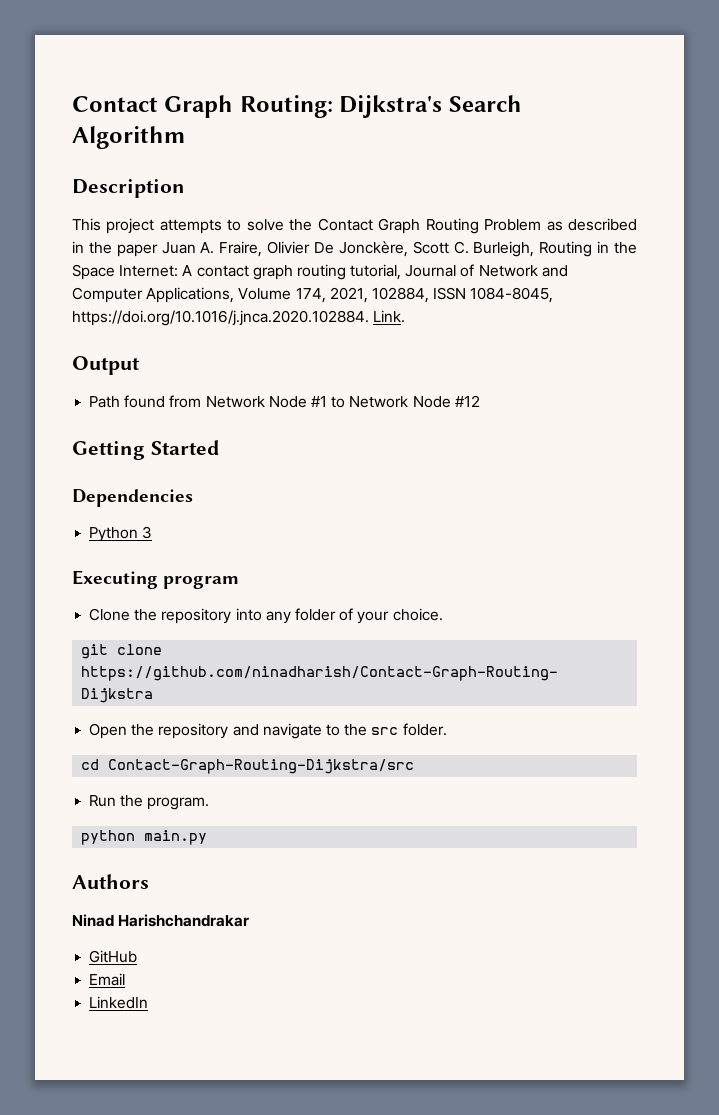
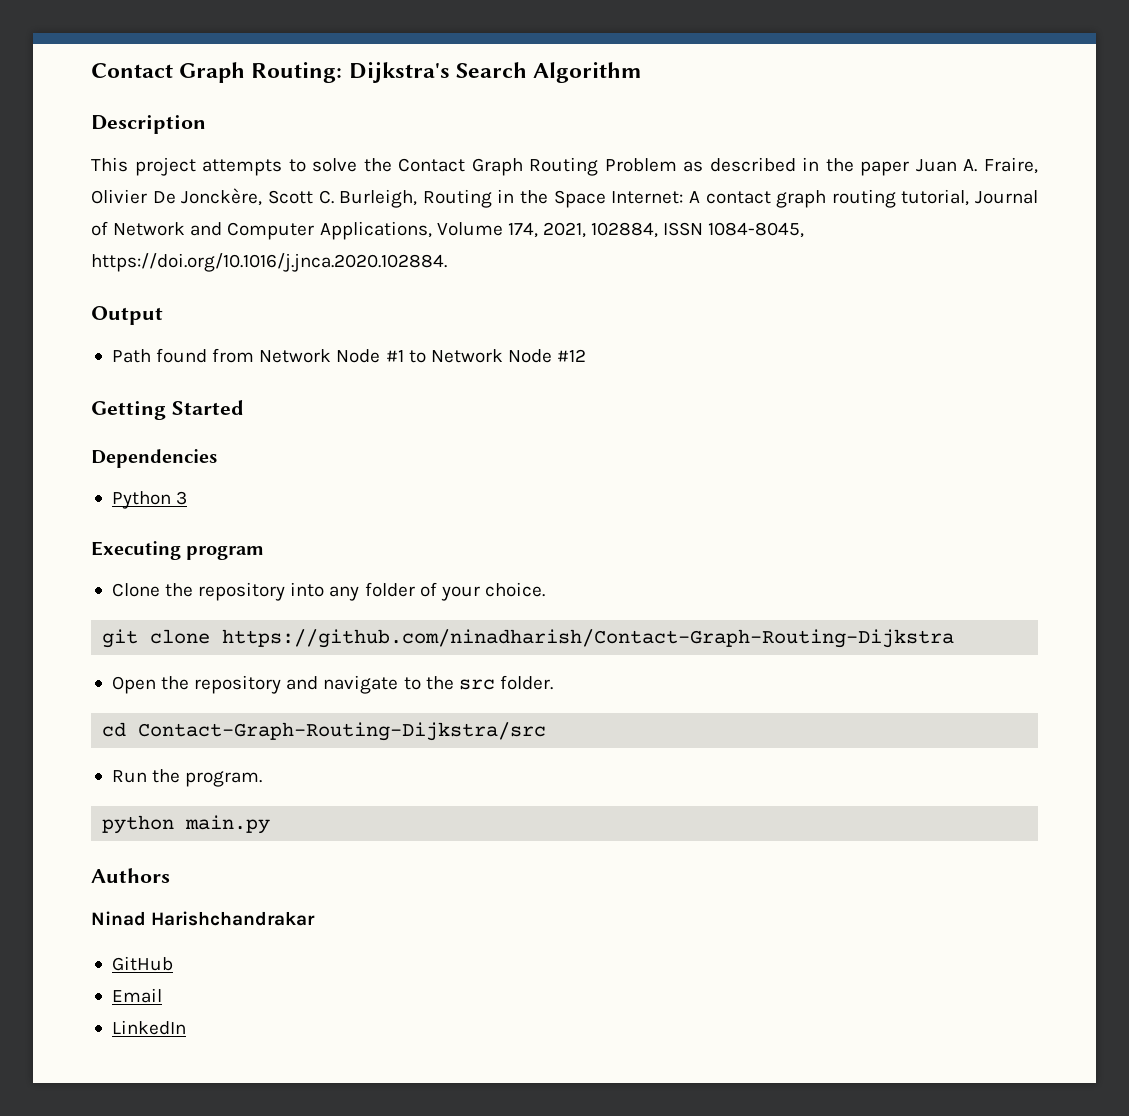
[373,310,406,323] Link. -> (447, 262) none

